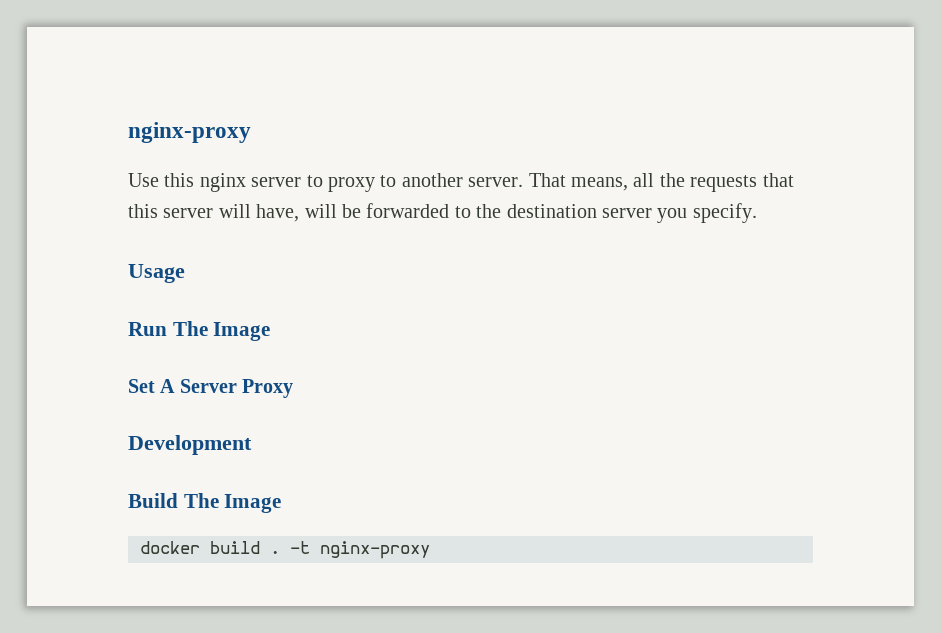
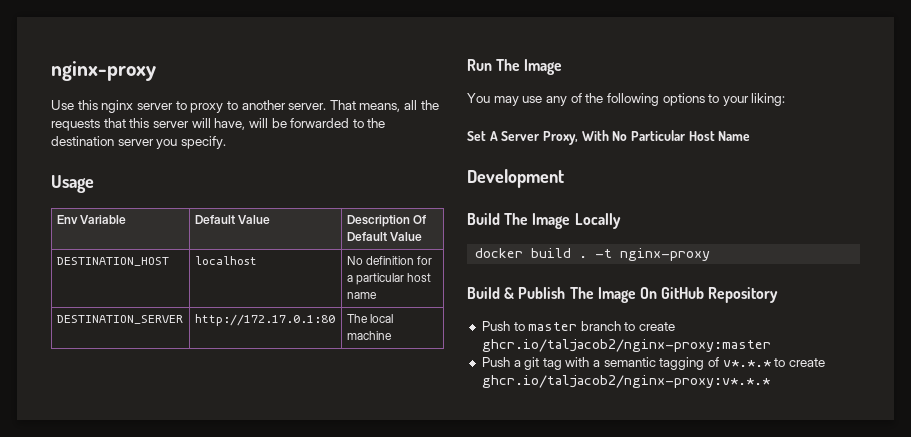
[128,321,271,341] [128,379,294,398] // Run The Image // Set A Server Proxy -> [56,215,126,224] [194,215,270,224] [346,215,426,227] [346,232,422,241] [56,257,169,266] [194,256,257,265] [346,256,433,265] [346,273,432,285] [346,292,377,299] [56,315,183,324] [194,314,335,326] [346,314,393,323] [346,331,392,340] [467,59,563,75] [467,93,786,106] [467,130,751,145] // Env Variable | Default Value | Description Of Default Value // DESTINATION_HOST | localhost | No definition for a particular host name // DESTINATION_SERVER | http://172.17.0.1:80 | The local machine // Run The Image // You may use any of the following options to your liking: // Set A Server Proxy, With No Particular Host Name
(282, 503) none -> [574,213,621,229] Locally
(430, 550) none -> [467,287,779,303] [481,321,676,331] [481,339,771,352] [481,357,825,370] [481,375,770,388] // Build & Publish The Image On GitHub Repository // Push to master branch to create ghcr.io/taljacob2/nginx-proxy:master // Push a git tag with a semantic tagging of v*.*.* to create ghcr.io/taljacob2/nginx-proxy:v*.*.*

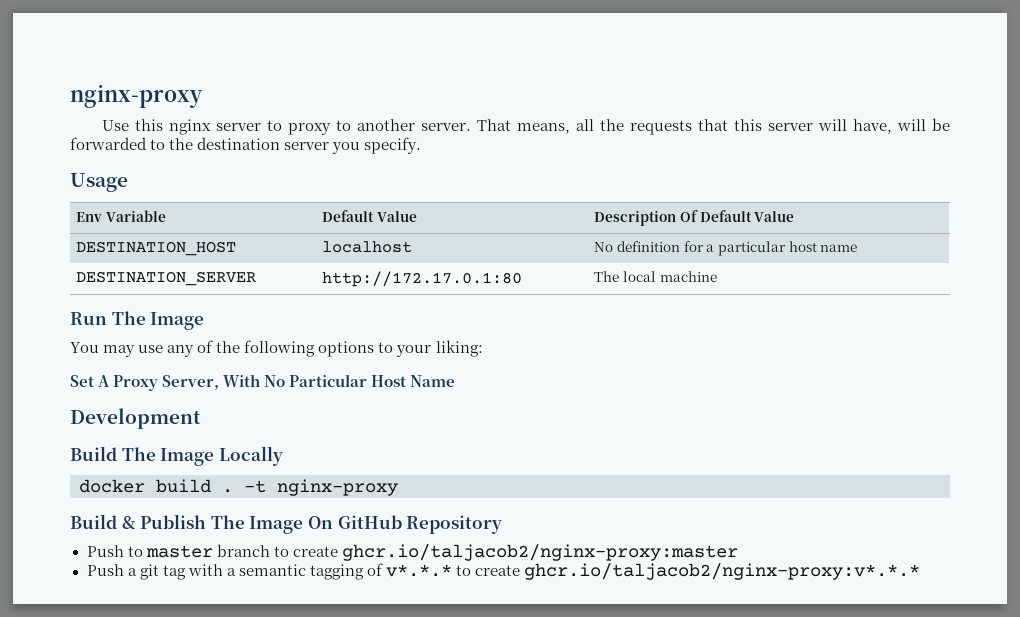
[501,131,578,145] Server Proxy, -> [113,375,220,391] Proxy Server,

